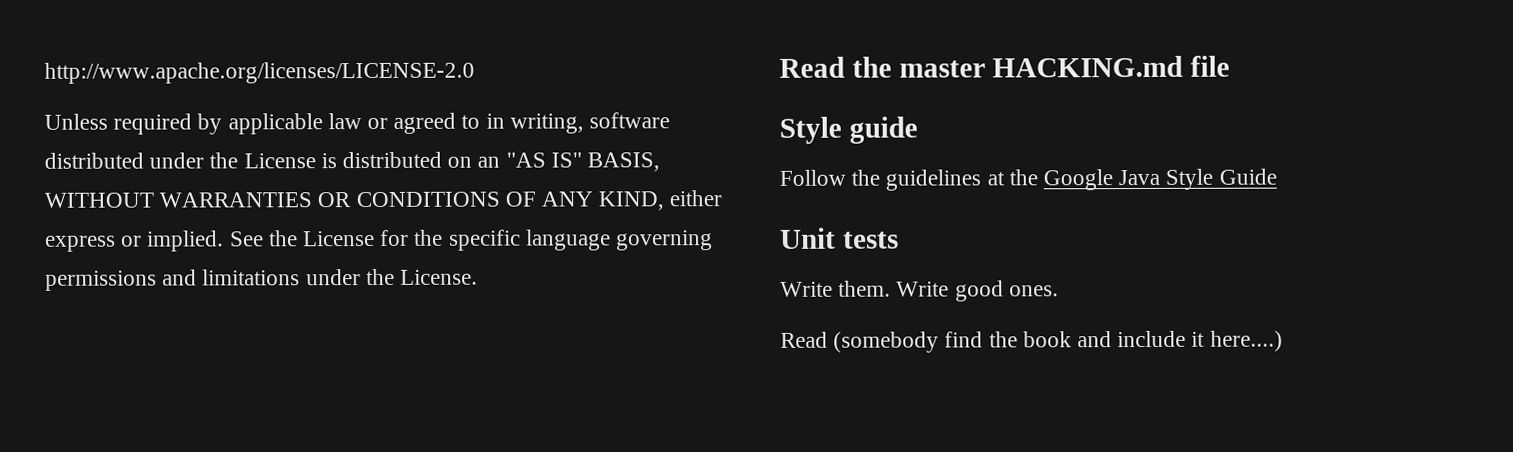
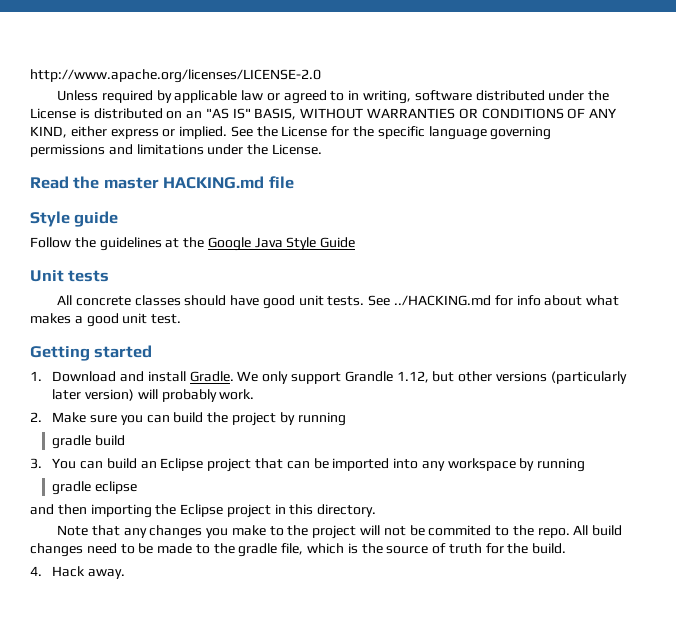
[780,280,1059,302] [780,330,1283,353] Write them. Write good ones. // Read (somebody find the book and include it here....) -> [56,295,620,309] [30,313,182,327] [30,345,153,361] [30,371,627,384] [52,389,255,402] [30,412,346,426] [52,435,126,449] [30,458,586,472] [52,481,138,495] [30,504,377,518] [56,525,623,539] [30,543,567,557] [30,566,126,579] All concrete classes should have good unit tests. See ../HACKING.md for info about what makes a good unit test. // Getting started // 1. Download and install Gradle. We only support Grandle 1.12, but other versions (particularly later version) will probably work. // 2. Make sure you can build the project by running // gradle build // 3. You can build an Eclipse project that can be imported into any workspace by running // gradle eclipse // and then importing the Eclipse project in this directory. // Note that any changes you make to the project will not be commited to the repo. All build changes need to be made to the gradle file, which is the source of truth for the build. // 4. Hack away.

